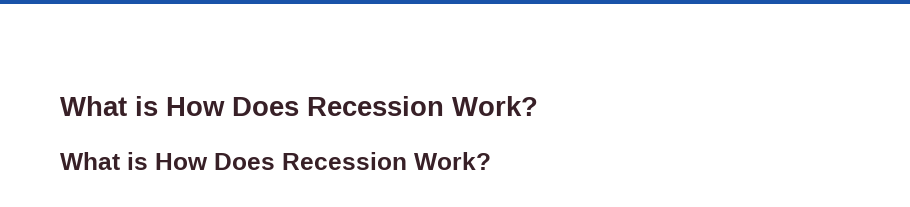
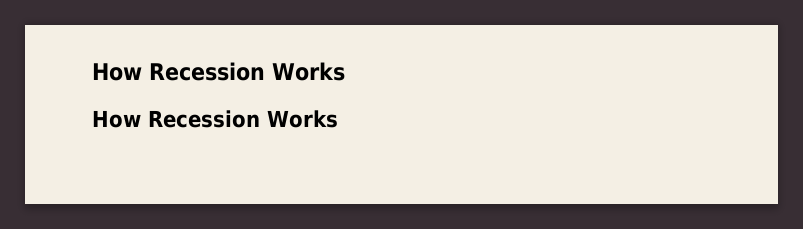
[60,96,538,116] [60,152,491,170] What is How Does Recession Work? // What is How Does Recession Work? -> [92,62,345,81] [92,110,338,128] How Recession Works // How Recession Works

